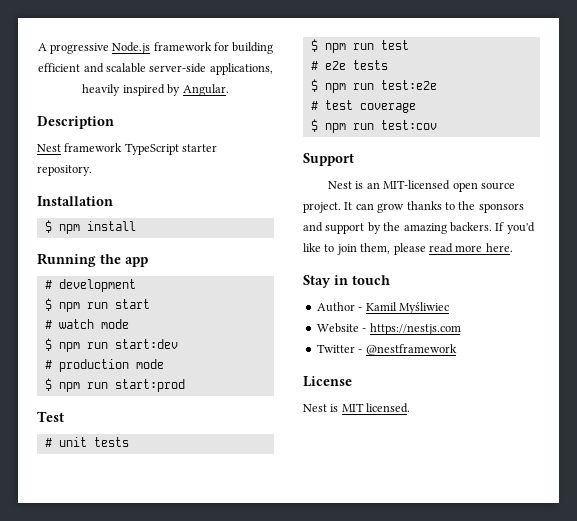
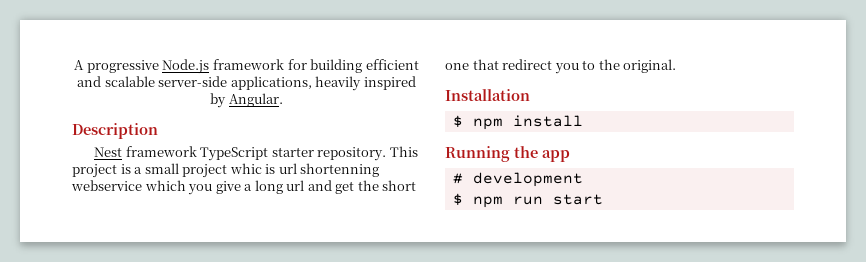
(92, 170) none -> [389,146,418,157] [72,163,380,178] [71,180,417,195] [445,59,677,74] This project is a small project whic is url shortenning webservice which you give a long url and get the short one that redirect you to the original.
[44,319,129,329] [44,338,178,352] [44,359,164,372] [44,378,185,392] [37,411,64,422] [44,437,129,447] [310,39,409,53] [310,60,388,70] [310,79,437,93] [310,100,416,113] [310,119,437,133] [303,153,354,166] [328,180,515,192] [303,201,524,213] [303,222,535,234] [303,243,513,255] [303,275,390,288] [316,302,449,314] [316,323,461,335] [316,344,457,355] [303,376,352,387] [303,403,411,413] // # watch mode // $ npm run start:dev // # production mode // $ npm run start:prod // Test // # unit tests // $ npm run test // # e2e tests // $ npm run test:e2e // # test coverage // $ npm run test:cov // Support // Nest is an MIT-licensed open source project. It can grow thanks to the sponsors and support by the amazing backers. If you'd like to join them, please read more here. // Stay in touch // Author - Kamil Myśliwiec // Website - https://nestjs.com // Twitter - @nestframework // License // Nest is MIT licensed. -> (603, 199) none

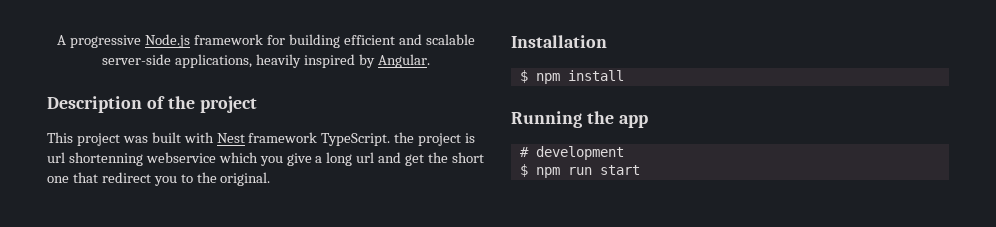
[94,146,418,161] [72,163,262,178] // Nest framework TypeScript starter repository. This project is a small project whic -> [146,96,257,113] [47,132,462,146] of the project // This project was built with Nest framework TypeScript. the project

